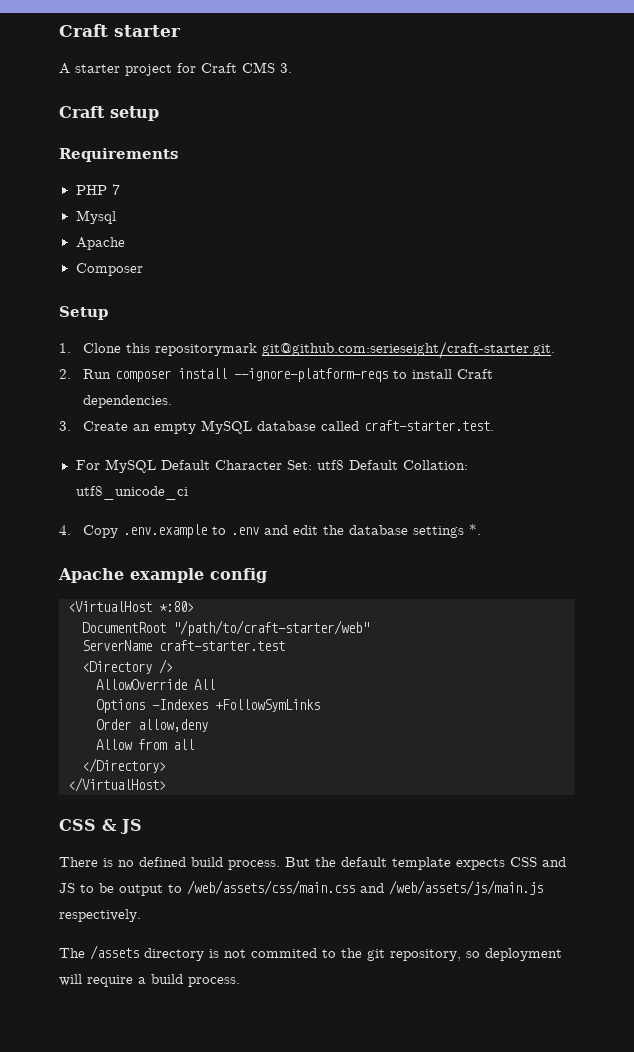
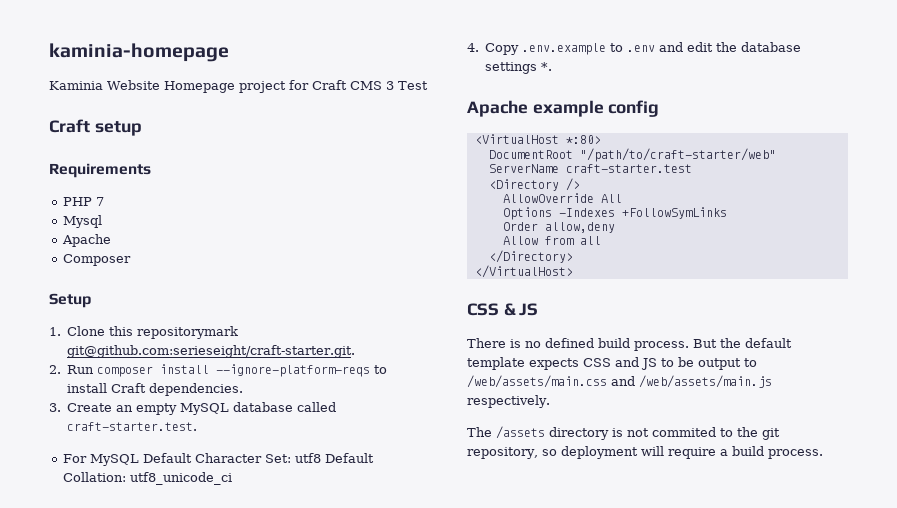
[59,24,181,37] [59,63,120,74] Craft starter // A starter -> [49,43,229,62] [49,80,235,93] kaminia-homepage // Kaminia Website Homepage
[280,63,292,73] 3. -> [385,81,428,90] 3 Test
[187,880,543,895] /web/assets/css/main.css and /web/assets/js/main.js -> [467,375,772,388] /web/assets/main.css and /web/assets/main.js

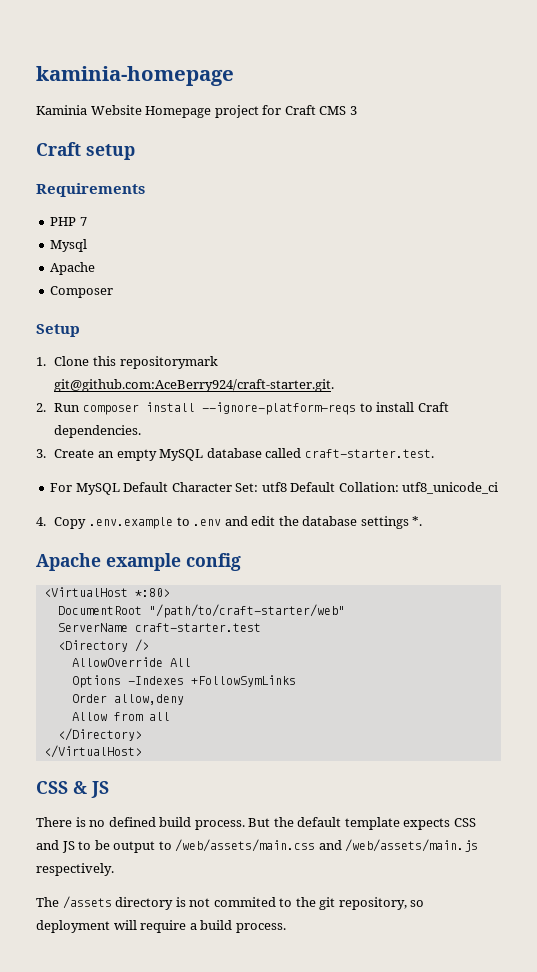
[397,81,428,90] Test -> (357, 110) none
[67,345,356,358] git@github.com:serieseight/craft-starter.git. -> [54,379,335,392] git@github.com:AceBerry924/craft-starter.git.

